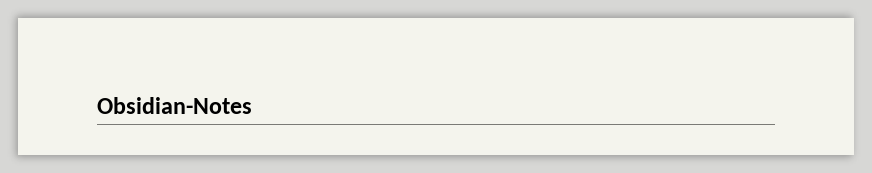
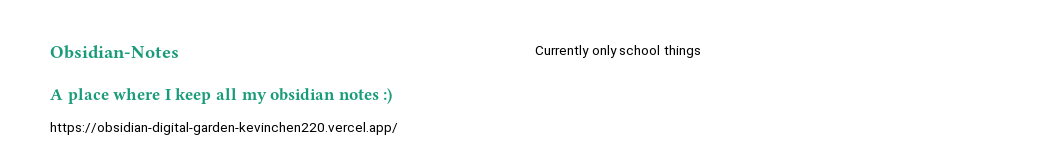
(252, 105) none -> [50,88,393,104] [50,122,398,135] [535,45,701,58] // A place where I keep all my obsidian notes :) // https://obsidian-digital-garden-kevinchen220.vercel.app/ // Currently only school things

